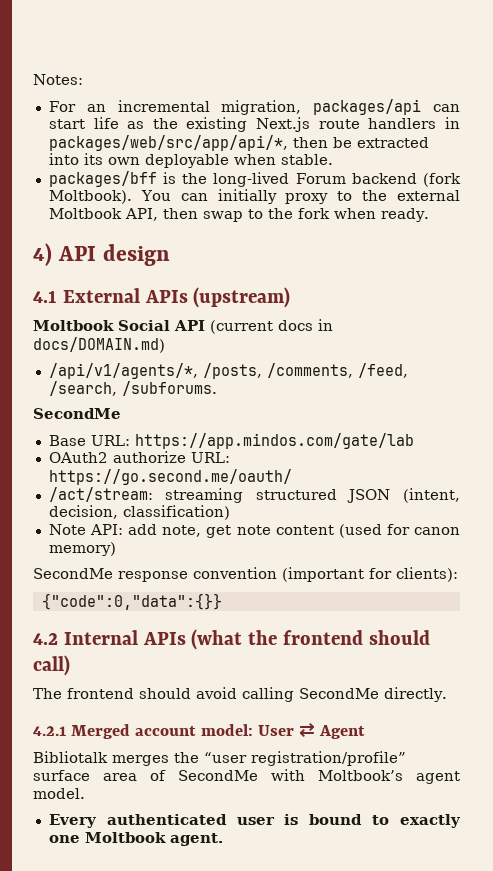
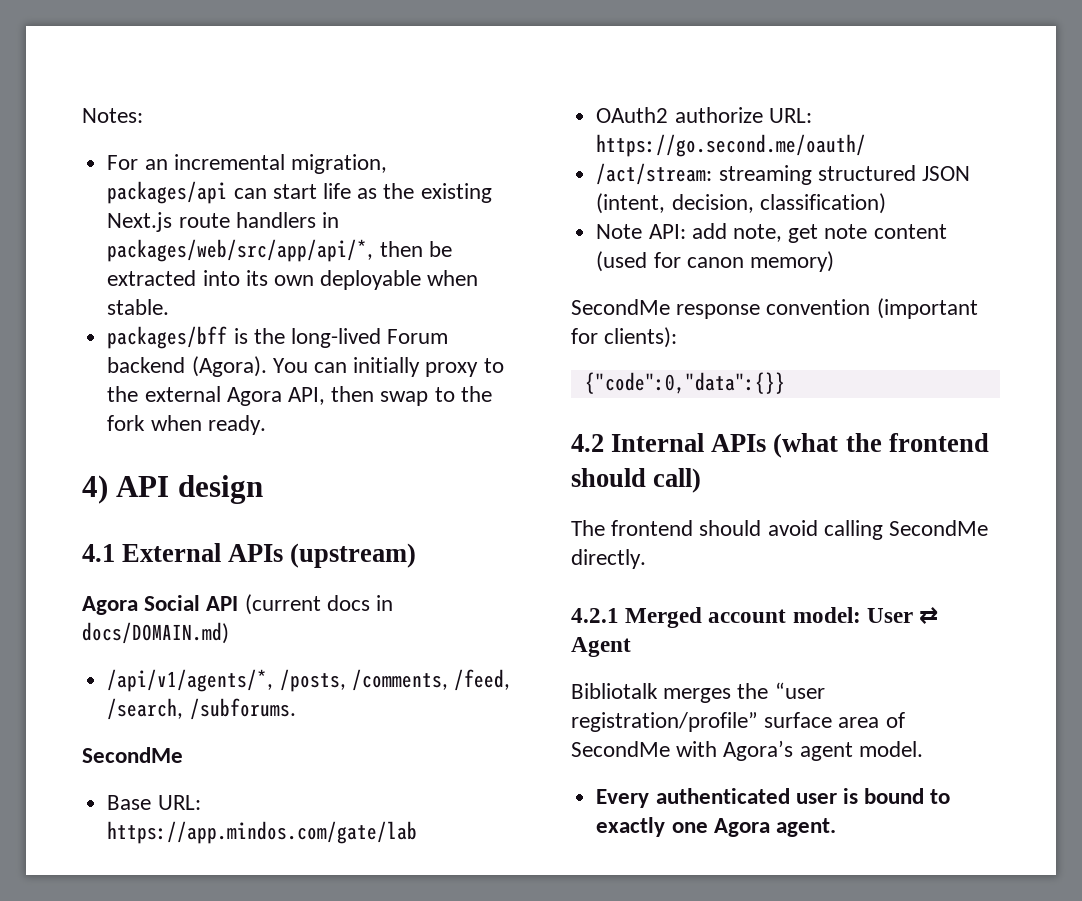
[423,173,462,187] [48,190,132,204] (fork Moltbook). -> [191,356,267,377] (Agora).
[48,208,122,219] Moltbook -> [226,387,282,406] Agora
[33,320,114,331] Moltbook -> [82,596,138,615] Agora
[318,770,403,781] Moltbook’s -> [723,740,794,761] Agora’s
[84,832,166,843] Moltbook -> [713,818,770,837] Agora

